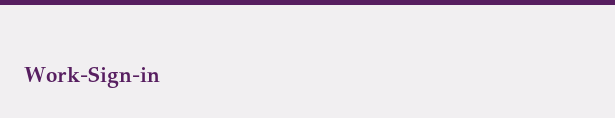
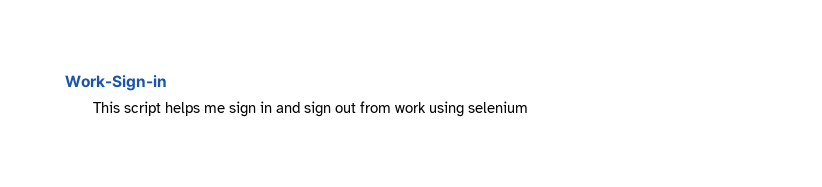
(160, 77) none -> [93,101,529,117] // This script helps me sign in and sign out from work using selenium

